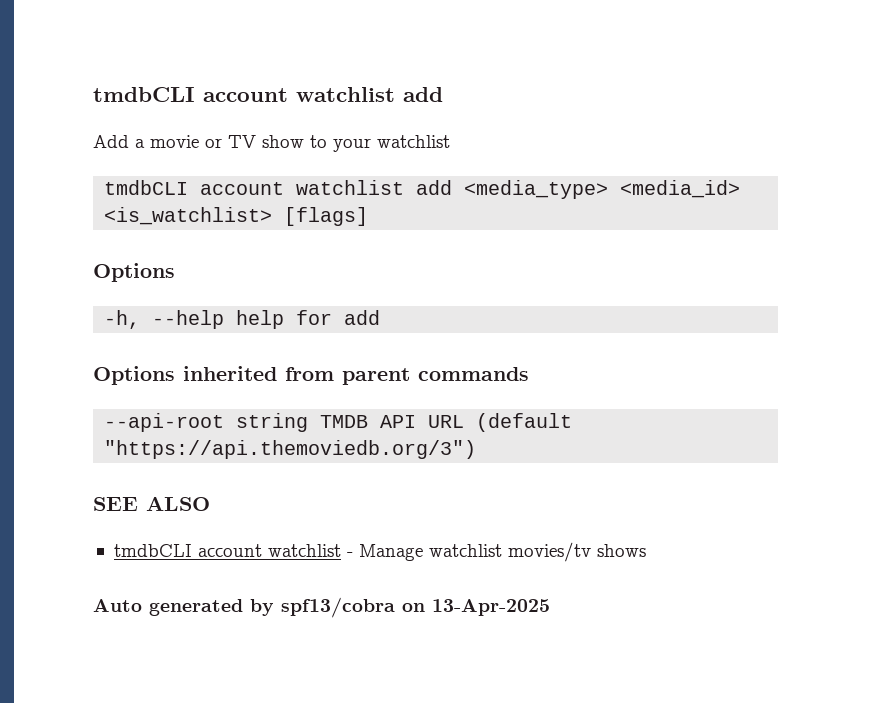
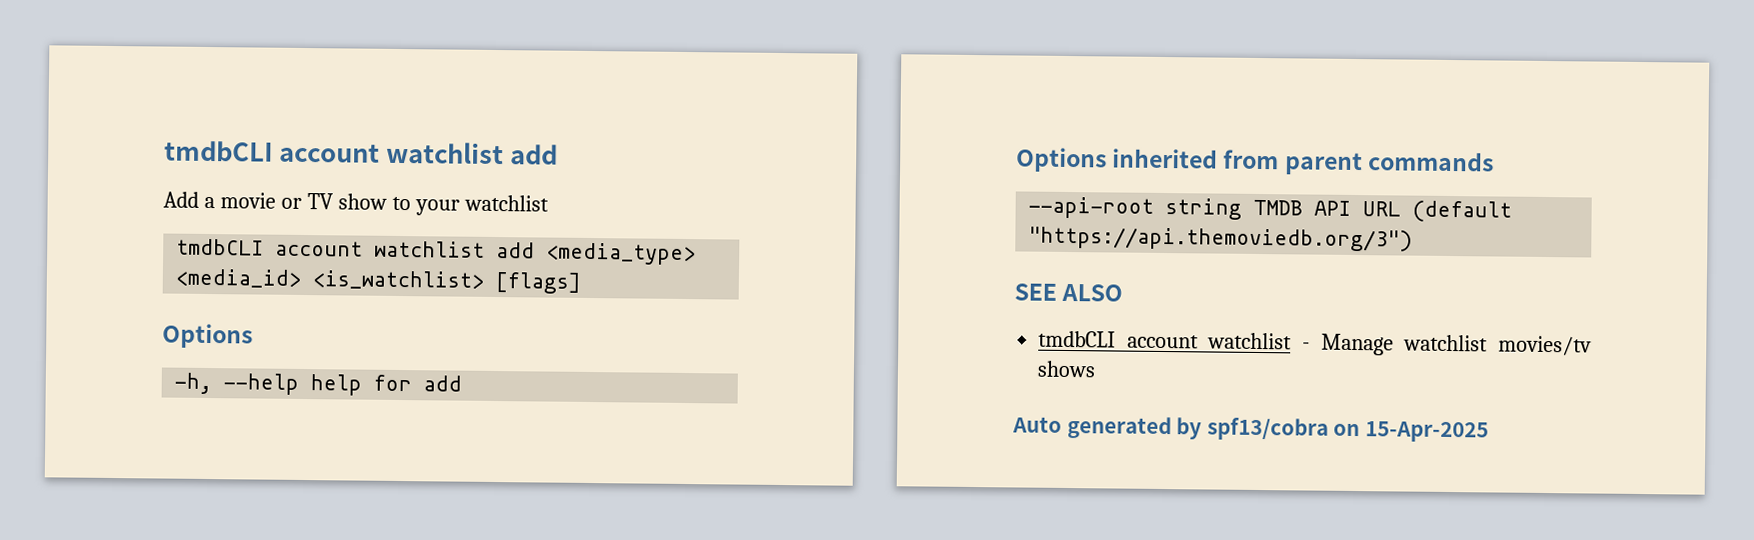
[432,599,550,616] 13-Apr-2025 -> [1364,421,1489,443] 15-Apr-2025

